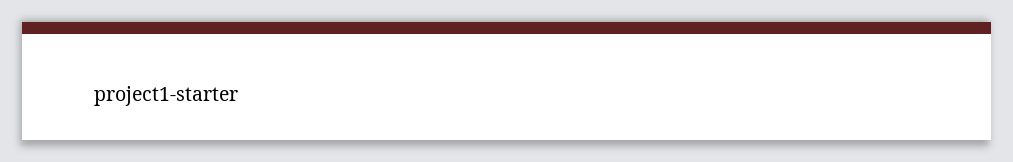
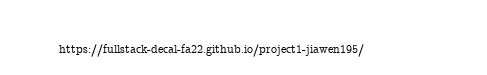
[94,86,238,106] project1-starter -> [59,44,364,57] https://fullstack-decal-fa22.github.io/project1-jiawen195/

